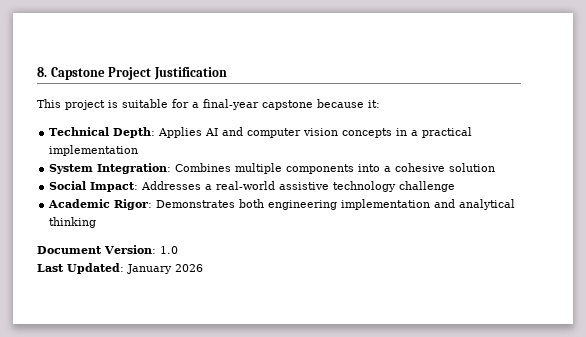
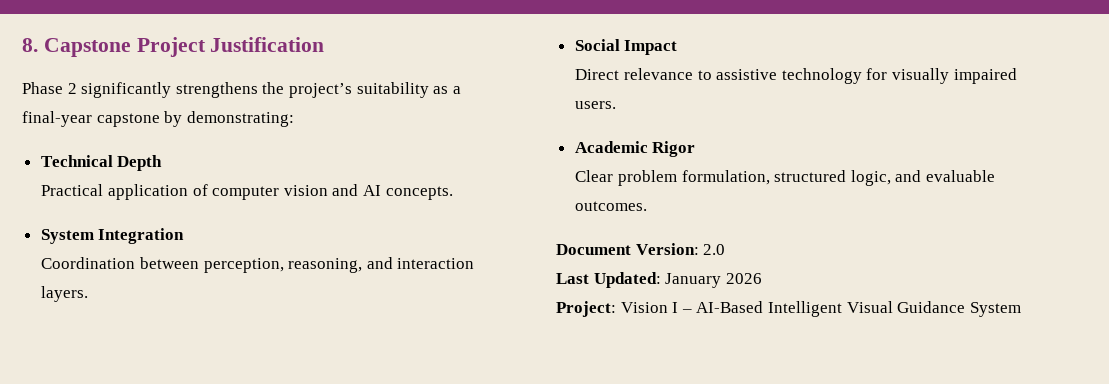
[37,99,189,110] This project is suitable for -> [22,82,449,98] Phase 2 significantly strengthens the project’s suitability as
[317,99,380,108] because it: -> [164,111,294,127] by demonstrating:
[113,127,473,138] [49,145,139,156] [49,163,496,174] [49,181,456,192] [48,199,516,210] [49,217,97,228] Depth: Applies AI and computer vision concepts in a practical implementation // System Integration: Combines multiple components into a cohesive solution // Social Impact: Addresses a real-world assistive technology challenge // Academic Rigor: Demonstrates both engineering implementation and analytical thinking -> [117,155,163,171] [41,184,453,200] [40,228,185,244] [41,257,475,273] [41,286,89,302] [574,39,678,55] [575,68,1017,84] [575,101,617,109] [574,141,696,157] [575,170,996,186] [575,201,648,211] Depth // Practical application of computer vision and AI concepts. // System Integration // Coordination between perception, reasoning, and interaction layers. // Social Impact // Direct relevance to assistive technology for visually impaired users. // Academic Rigor // Clear problem formulation, structured logic, and evaluable outcomes.
[160,246,178,254] 1.0 -> [703,244,726,255] 2.0
(203, 268) none -> [556,301,1021,317] // Project: Vision I – AI-Based Intelligent Visual Guidance System

